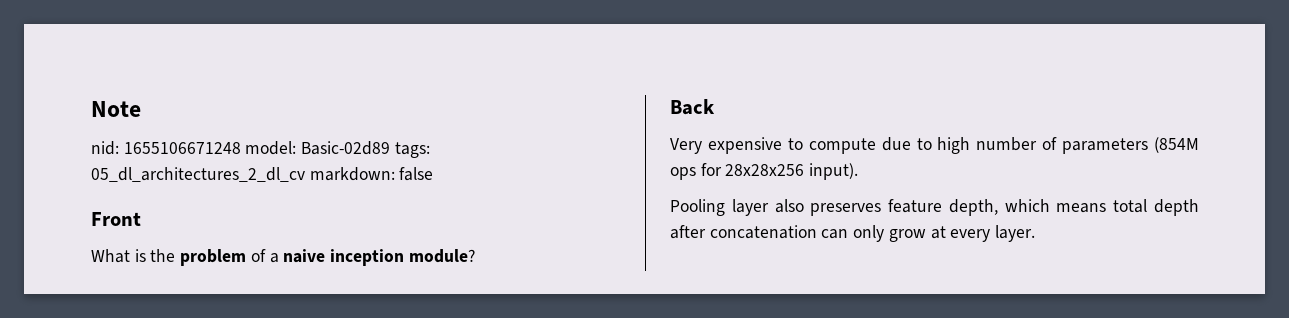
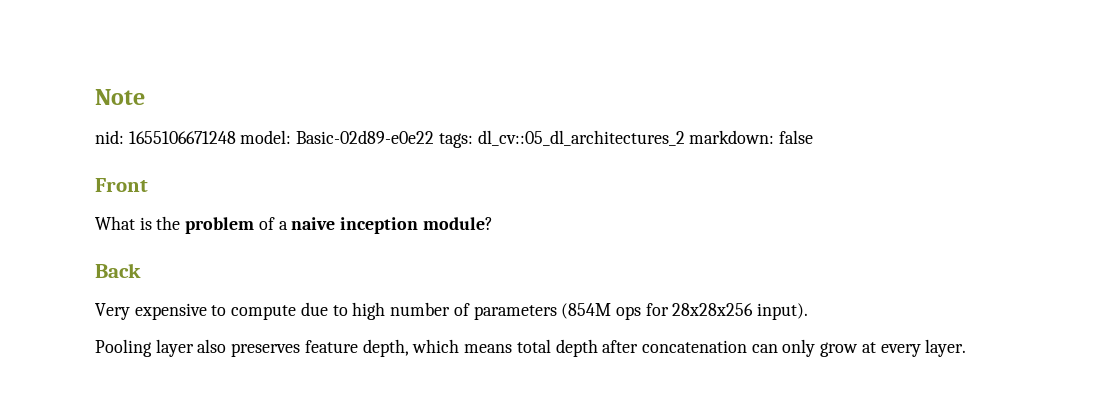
[301,141,430,158] [91,167,305,182] Basic-02d89 tags: 05_dl_architectures_2_dl_cv -> [296,130,685,148] Basic-02d89-e0e22 tags: dl_cv::05_dl_architectures_2

